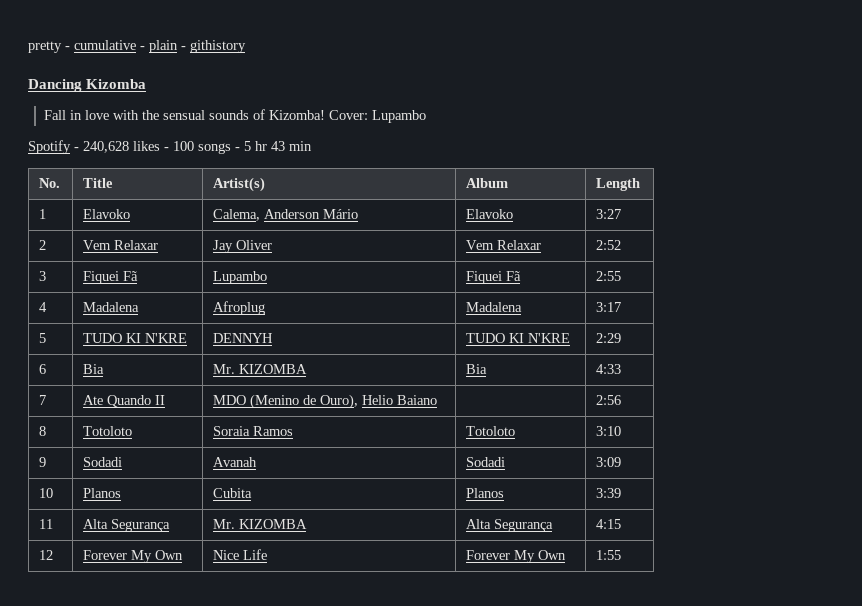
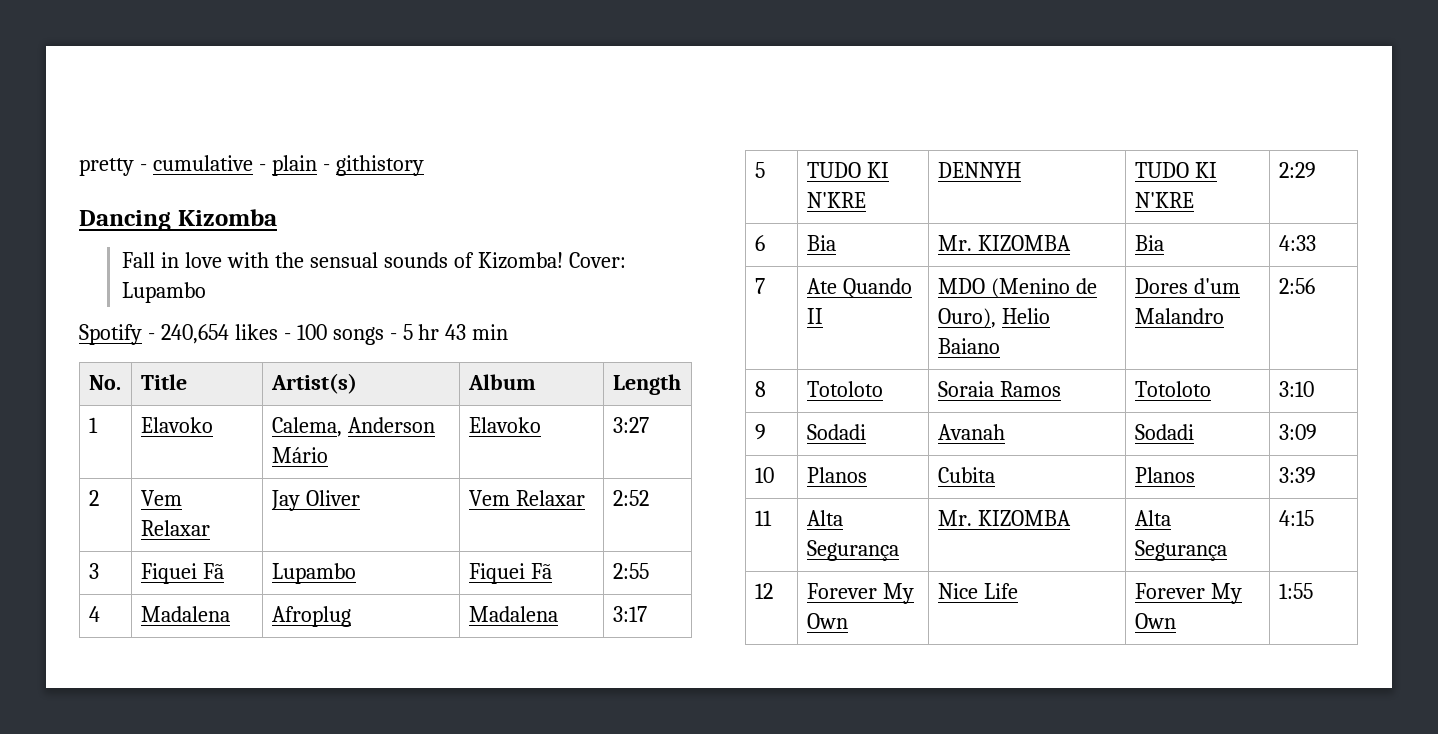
[83,141,129,153] 240,628 -> [160,324,229,344] 240,654
(438, 400) none -> [1134,278,1240,294] [1134,308,1224,324] Dores d'um Malandro

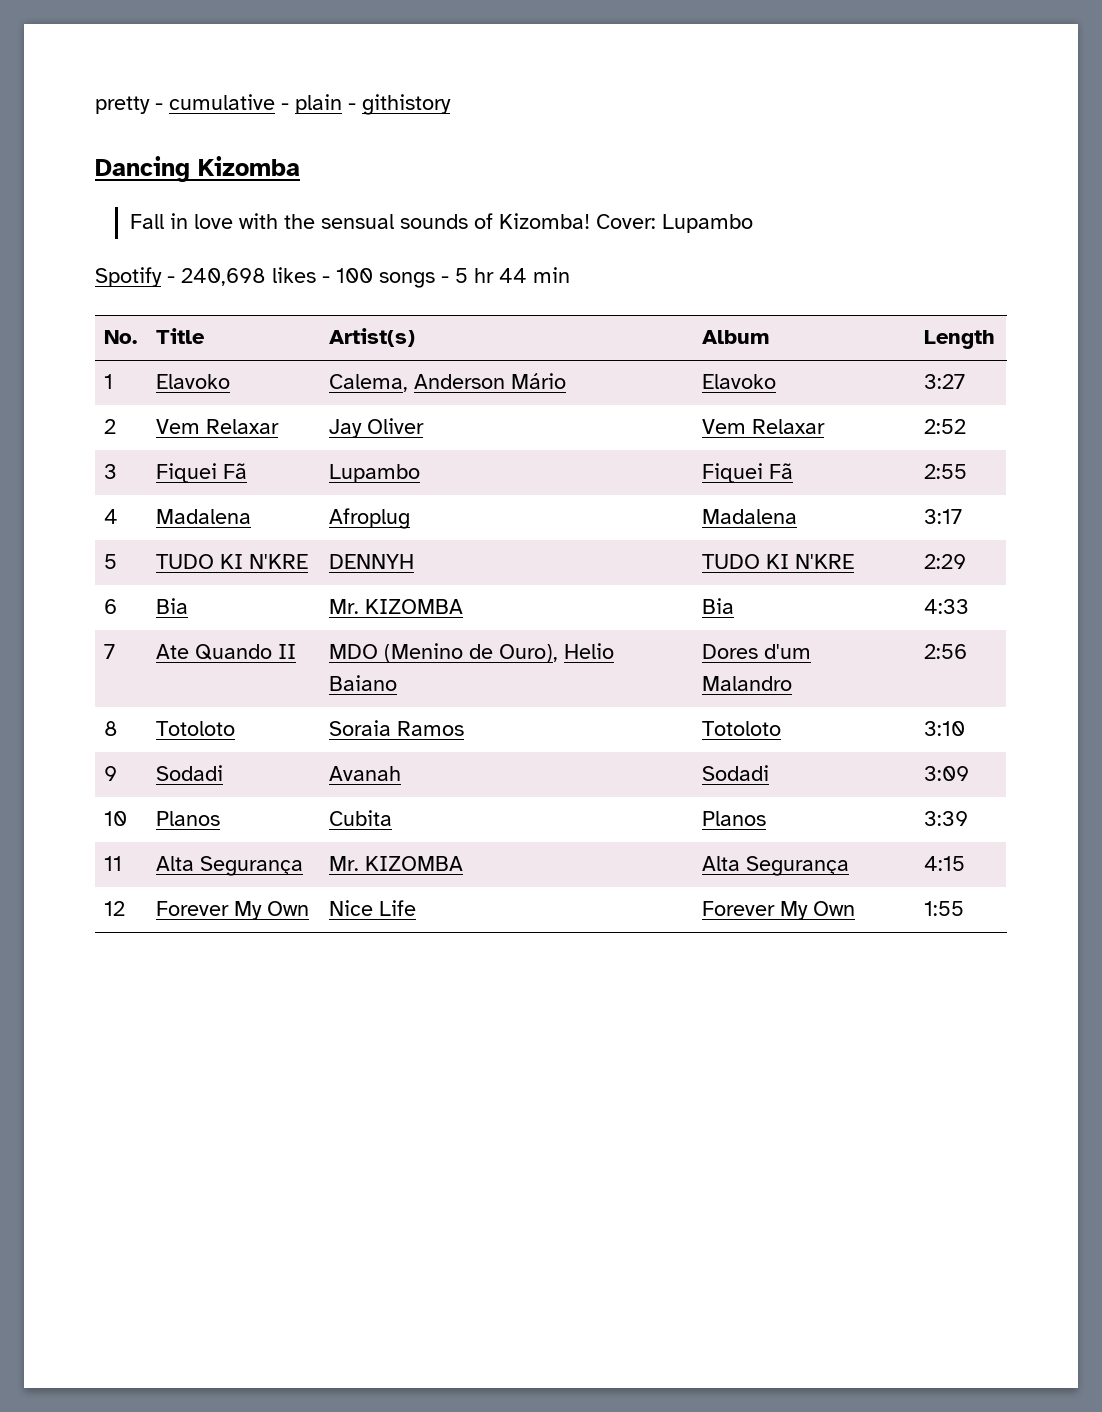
[160,324,229,344] 240,654 -> [181,268,266,286] 240,698
[445,324,467,340] 43 -> [499,268,527,283] 44

